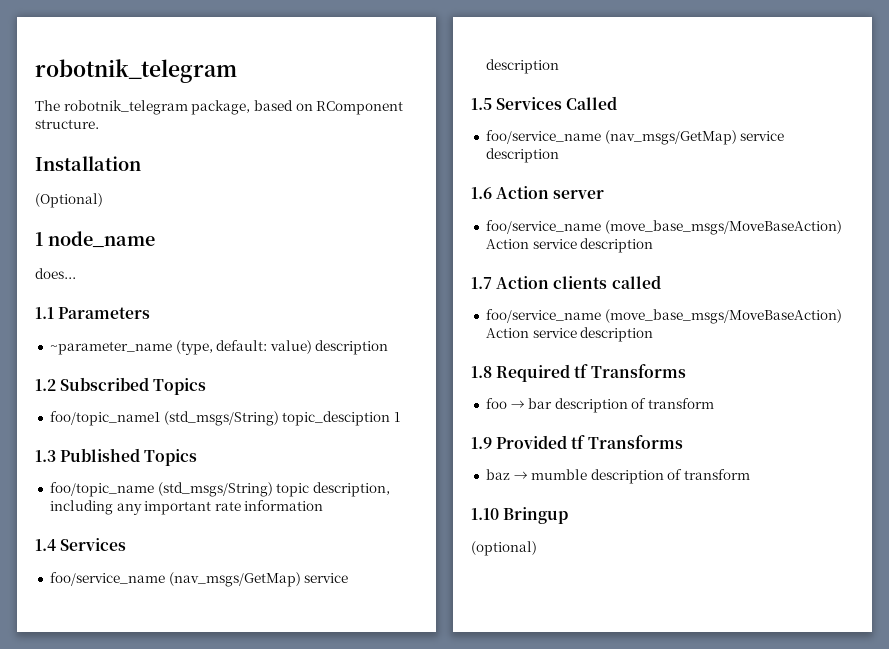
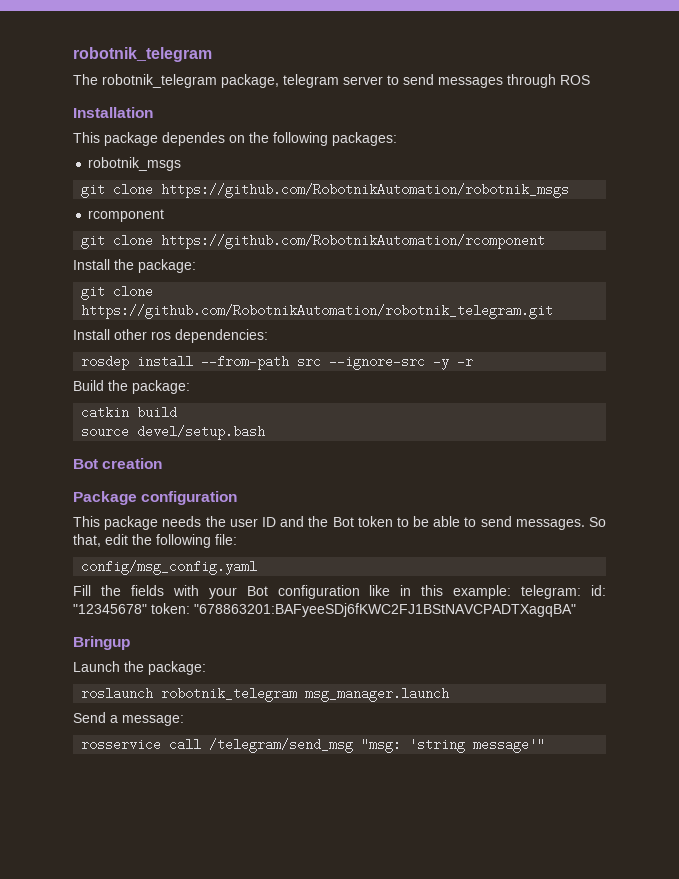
[253,100,404,115] [35,119,99,129] [35,156,141,171] [35,193,103,208] [35,231,155,248] [35,268,76,279] [35,307,151,319] [49,340,389,355] [35,377,207,395] [49,411,400,426] [35,448,198,466] [49,482,390,497] [49,500,324,515] [35,538,127,551] [49,572,349,587] [485,59,559,74] [471,96,618,110] [485,130,785,145] [485,148,559,163] [471,186,605,199] [485,220,842,235] [485,238,654,253] [471,275,661,289] [485,309,842,324] [485,327,654,342] [471,364,686,382] [485,398,715,413] [471,435,683,449] [485,469,751,484] [471,507,569,524] [471,541,537,556] based on RComponent structure. // Installation // (Optional) // 1 node_name // does... // 1.1 Parameters // ~parameter_name (type, default: value) description // 1.2 Subscribed Topics // foo/topic_name1 (std_msgs/String) topic_desciption 1 // 1.3 Published Topics // foo/topic_name (std_msgs/String) topic description, including any important rate information // 1.4 Services // foo/service_name (nav_msgs/GetMap) service description // 1.5 Services Called // foo/service_name (nav_msgs/GetMap) service description // 1.6 Action server // foo/service_name (move_base_msgs/MoveBaseAction) Action service description // 1.7 Action clients called // foo/service_name (move_base_msgs/MoveBaseAction) Action service description // 1.8 Required tf Transforms // foo → bar description of transform // 1.9 Provided tf Transforms // baz → mumble description of transform // 1.10 Bringup // (optional) -> [283,74,590,88] [73,107,153,118] [73,132,397,146] [88,157,182,171] [81,183,570,198] [88,209,165,222] [81,234,546,249] [73,259,196,273] [81,285,154,300] [81,304,554,319] [73,329,268,343] [81,355,474,370] [73,380,190,394] [81,406,178,419] [81,425,266,440] [73,458,163,469] [73,491,238,505] [73,516,606,530] [73,534,237,548] [81,560,258,575] [73,585,607,599] [73,603,576,617] [73,636,130,650] [73,661,206,675] [81,687,450,702] [73,712,184,726] [81,738,546,753] telegram server to send messages through ROS // Installation // This package dependes on the following packages: // robotnik_msgs // git clone https://github.com/RobotnikAutomation/robotnik_msgs // rcomponent // git clone https://github.com/RobotnikAutomation/rcomponent // Install the package: // git clone https://github.com/RobotnikAutomation/robotnik_telegram.git // Install other ros dependencies: // rosdep install --from-path src --ignore-src -y -r // Build the package: // catkin build // source devel/setup.bash // Bot creation // Package configuration // This package needs the user ID and the Bot token to be able to send messages. So that, edit the following file: // config/msg_config.yaml // Fill the fields with your Bot configuration like in this example: telegram: id: "12345678" token: "678863201:BAFyeeSDj6fKWC2FJ1BStNAVCPADTXagqBA" // Bringup // Launch the package: // roslaunch robotnik_telegram msg_manager.launch // Send a message: // rosservice call /telegram/send_msg "msg: 'string message'"

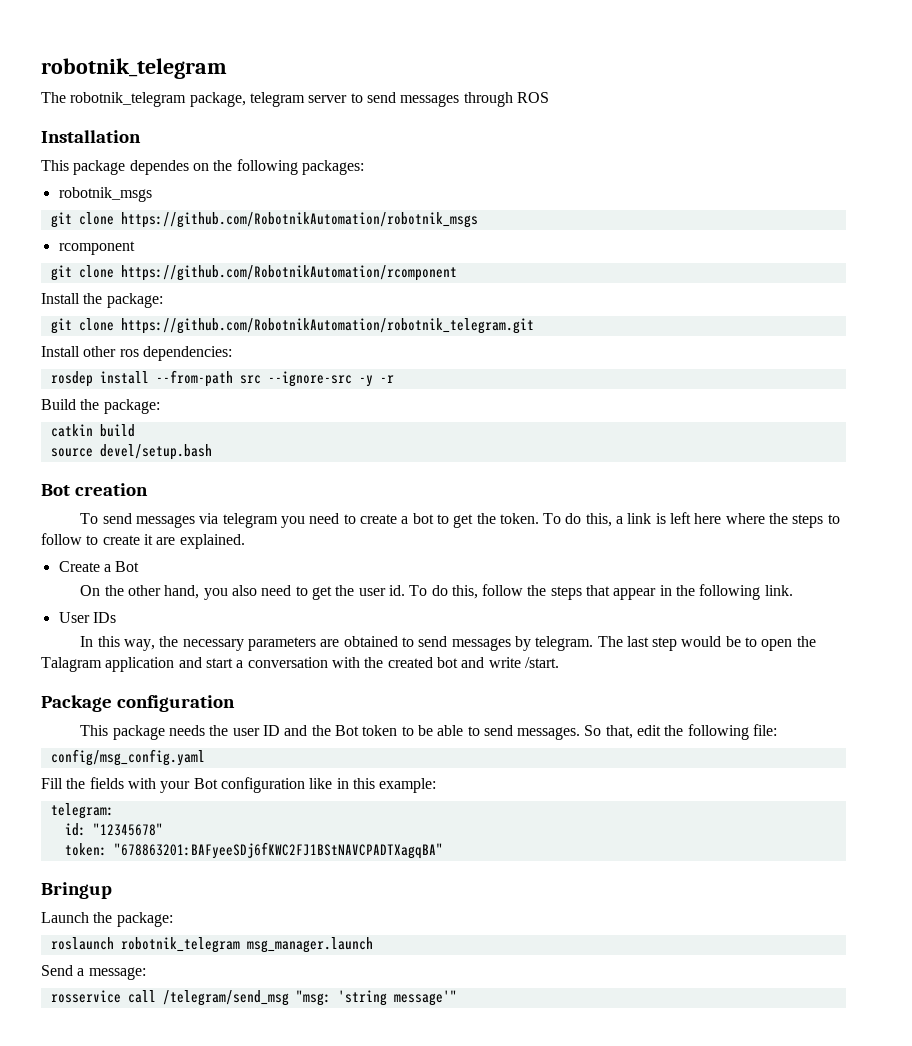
(163, 463) none -> [80,512,840,528] [41,533,245,549] [58,561,140,572] [80,584,793,600] [58,612,116,623] [80,636,816,651] [41,657,559,672] // To send messages via telegram you need to create a bot to get the token. To do this, a link is left here where the steps to follow to create it are explained. // Create a Bot // On the other hand, you also need to get the user id. To do this, follow the steps that appear in the following link. // User IDs // In this way, the necessary parameters are obtained to send messages by telegram. The last step would be to open the Talagram application and start a conversation with the created bot and write /start.
(512, 592) none -> (437, 785) //
(582, 592) none -> (114, 811) //
(147, 609) none -> (163, 829) //

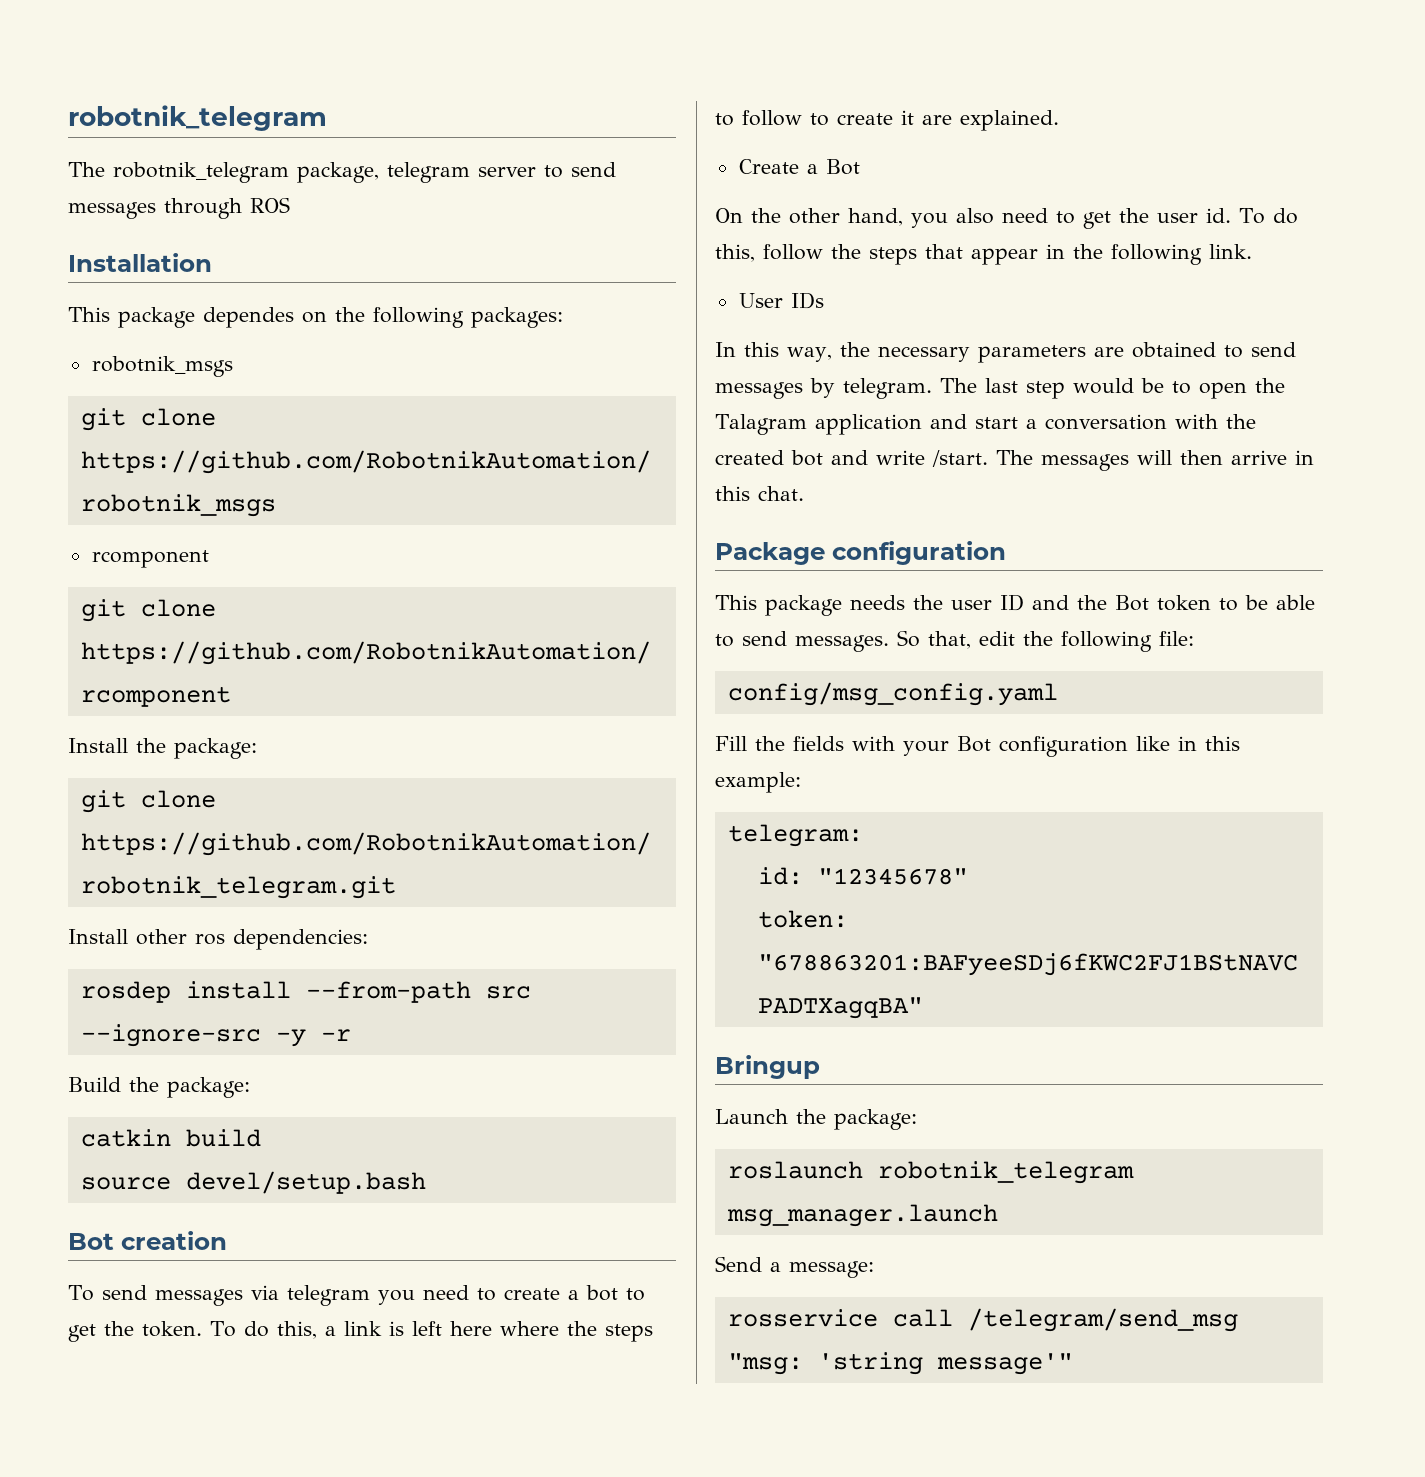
(559, 662) none -> [996,450,1314,471] [715,486,804,501] The messages will then arrive in this chat.

